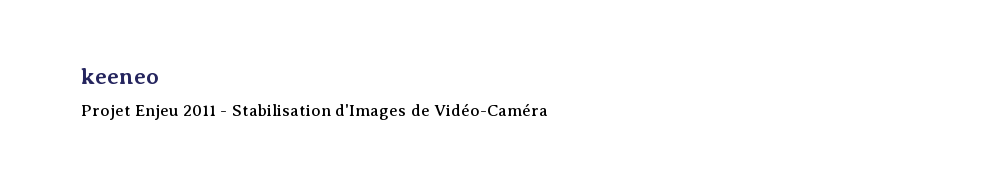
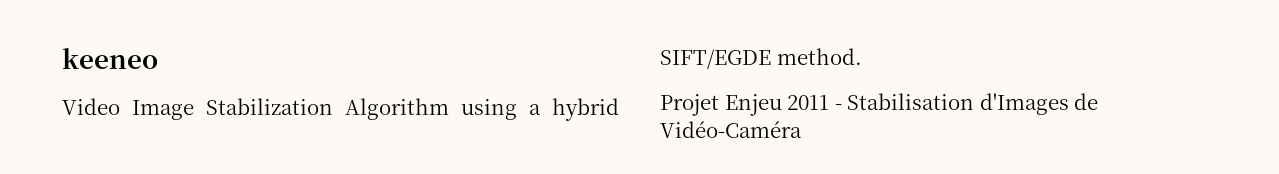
(159, 76) none -> [62,98,619,121] [660,48,862,69] // Video Image Stabilization Algorithm using a hybrid SIFT/EGDE method.

